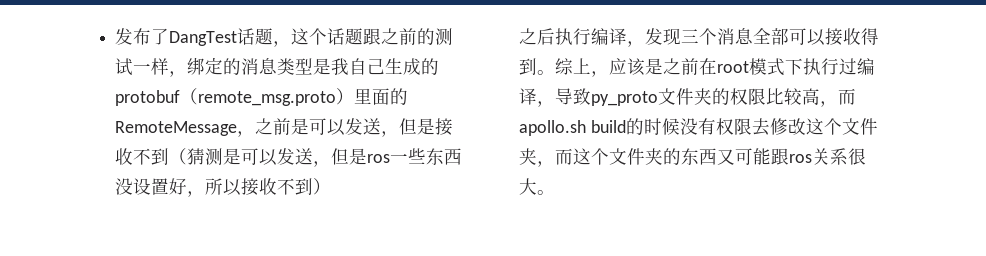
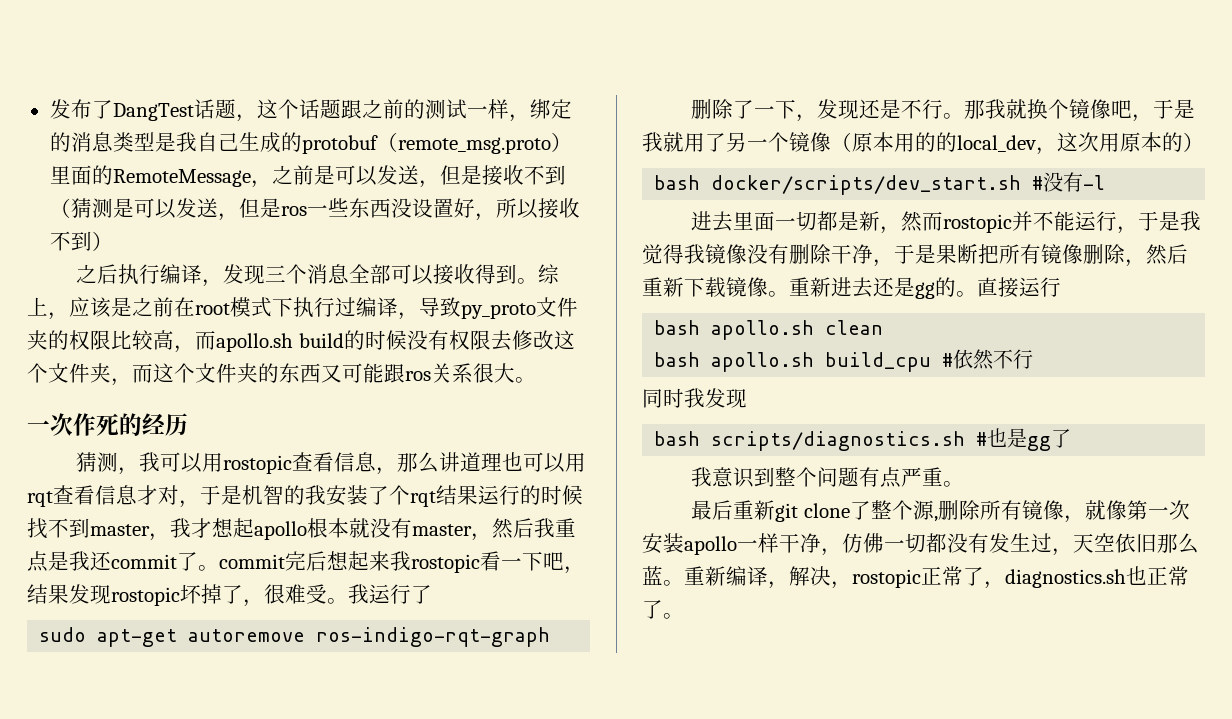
(555, 192) none -> [27,413,188,436] [76,452,587,475] [27,485,583,508] [27,518,576,541] [27,551,585,574] [27,584,432,607] [39,627,551,647] [691,99,1196,122] [642,132,1204,155] [654,172,1106,195] [691,211,1202,234] [642,244,1188,267] [642,277,1061,299] [654,320,884,340] [654,349,1034,372] [642,388,747,408] [654,428,1072,451] [691,467,965,488] [691,500,1190,523] [642,533,1199,556] [642,566,1189,589] [642,600,684,619] // 一次作死的经历 // 猜测，我可以用rostopic查看信息，那么讲道理也可以用rqt查看信息才对，于是机智的我安装了个rqt结果运行的时候找不到master，我才想起apollo根本就没有master，然后我重点是我还commit了。commit完后想起来我rostopic看一下吧，结果发现rostopic坏掉了，很难受。我运行了 // sudo apt-get autoremove ros-indigo-rqt-graph // 删除了一下，发现还是不行。那我就换个镜像吧，于是我就用了另一个镜像（原本用的的local_dev，这次用原本的） // bash docker/scripts/dev_start.sh #没有-l // 进去里面一切都是新，然而rostopic并不能运行，于是我觉得我镜像没有删除干净，于是果断把所有镜像删除，然后重新下载镜像。重新进去还是gg的。直接运行 // bash apollo.sh clean // bash apollo.sh build_cpu #依然不行 // 同时我发现 // bash scripts/diagnostics.sh #也是gg了 // 我意识到整个问题有点严重。 // 最后重新git clone了整个源,删除所有镜像，就像第一次安装apollo一样干净，仿佛一切都没有发生过，天空依旧那么蓝。重新编译，解决，rostopic正常了，diagnostics.sh也正常了。

